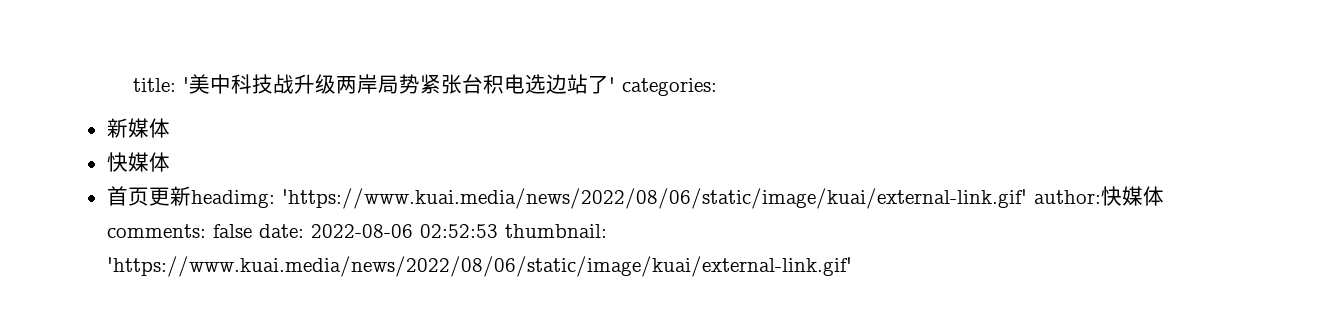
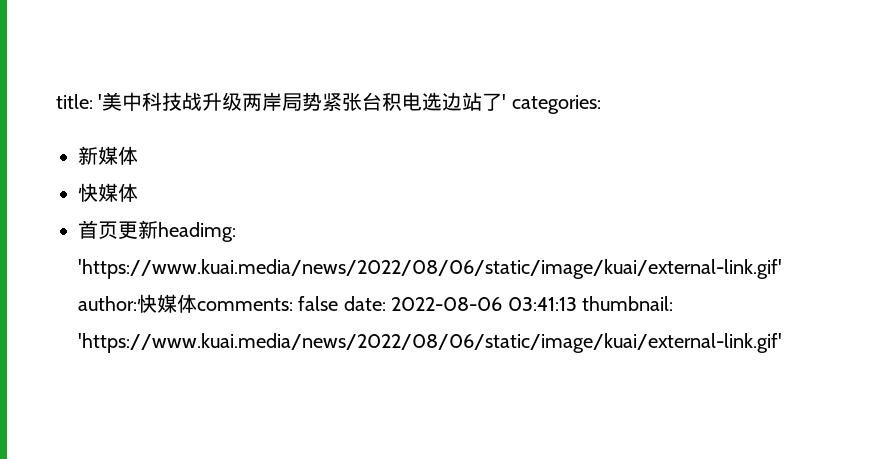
[419,224,498,238] 02:52:53 -> [507,297,577,311] 03:41:13

